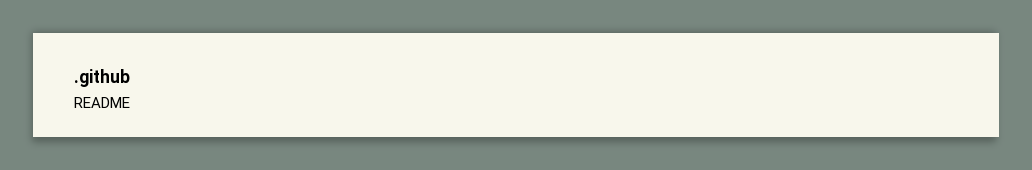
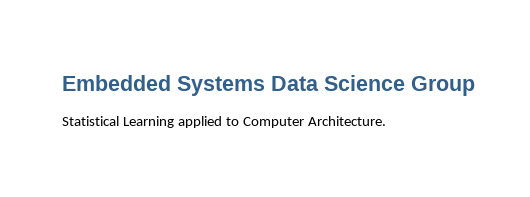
[74,69,130,87] [74,97,130,108] .github // README -> [62,75,475,96] [62,116,386,128] Embedded Systems Data Science Group // Statistical Learning applied to Computer Architecture.

